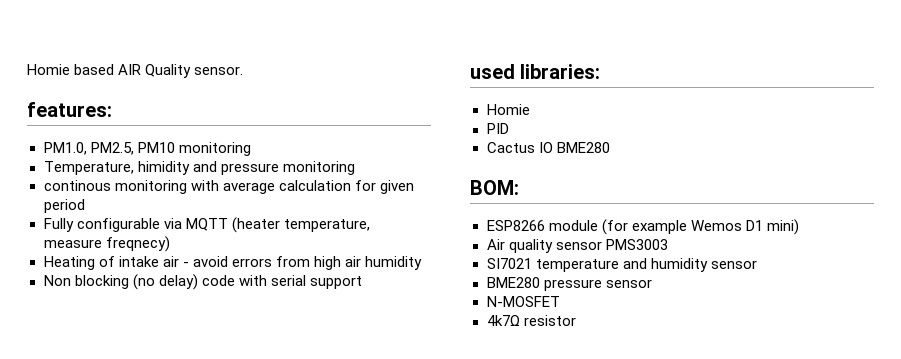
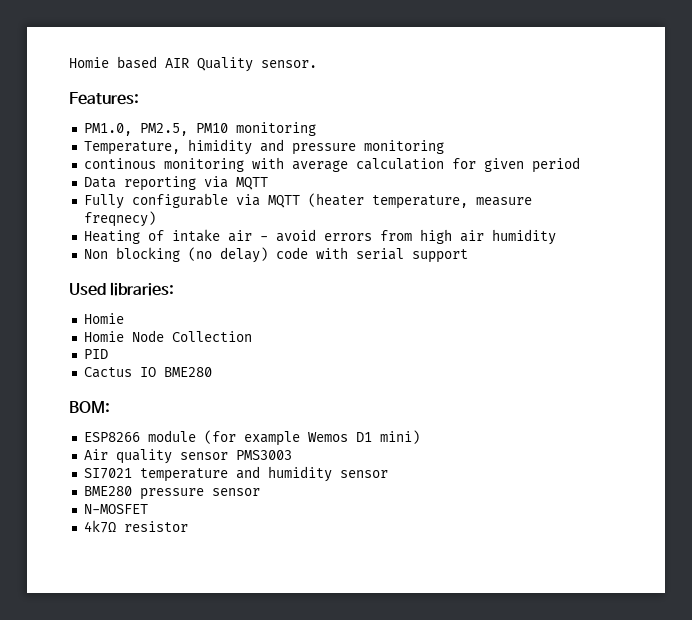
[27,102,112,117] features: -> [69,92,139,105] Features:
(85, 206) none -> [83,176,268,191] // Data reporting via MQTT
[470,64,515,79] used -> [69,283,106,296] Used
(530, 109) none -> [83,330,252,342] // Homie Node Collection

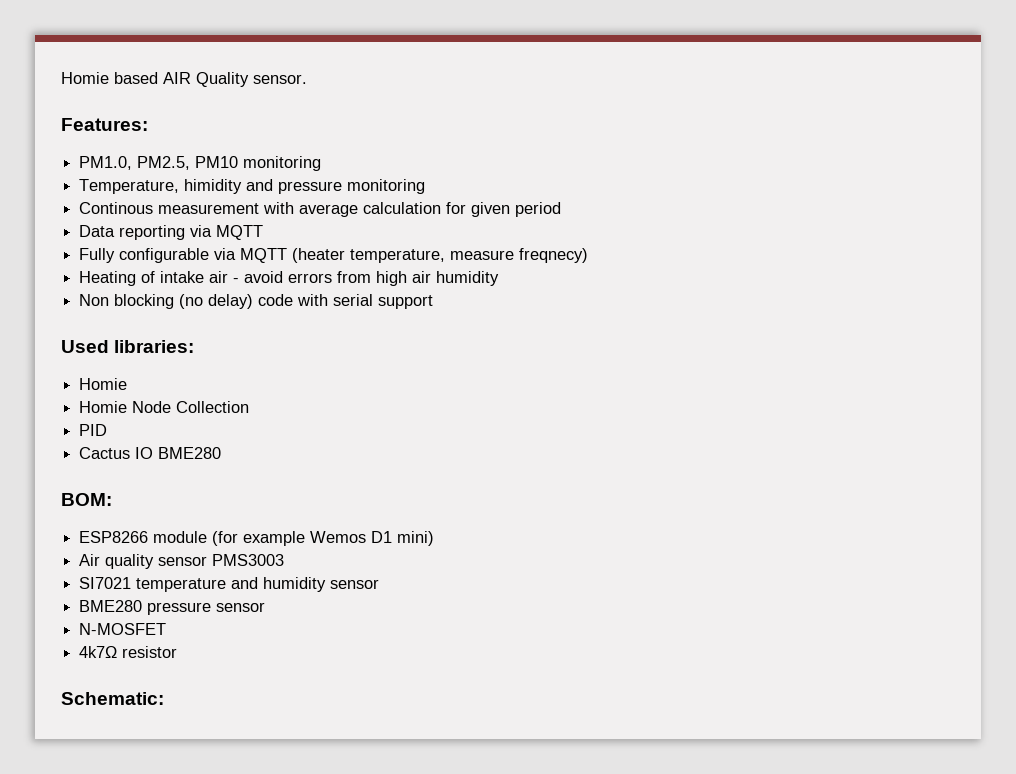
[83,158,244,172] continous monitoring -> [79,202,260,214] Continous measurement
(188, 526) none -> [61,692,164,705] // Schematic:

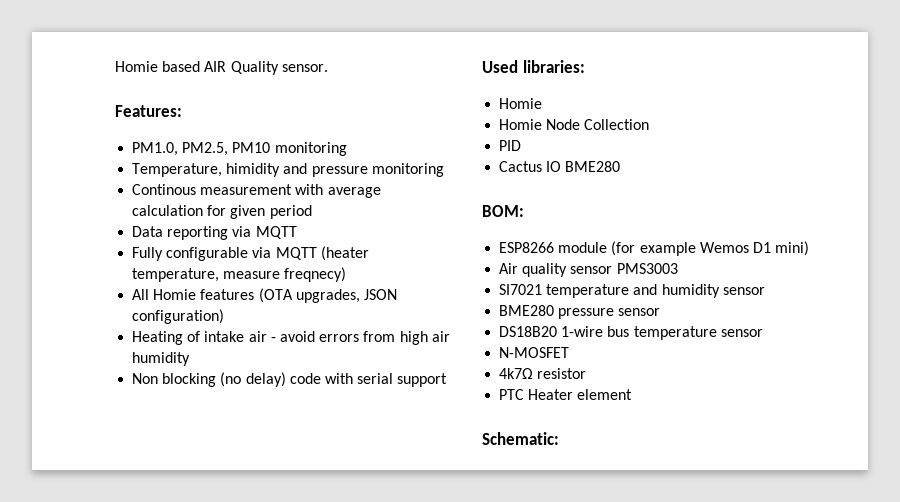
(589, 255) none -> [132,288,397,303] [132,309,225,324] // All Homie features (OTA upgrades, JSON configuration)
(266, 607) none -> [499,326,763,340] // DS18B20 1-wire bus temperature sensor
(178, 652) none -> [499,389,633,400] // PTC Heater element

